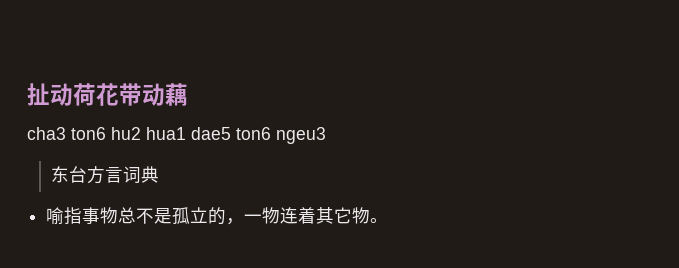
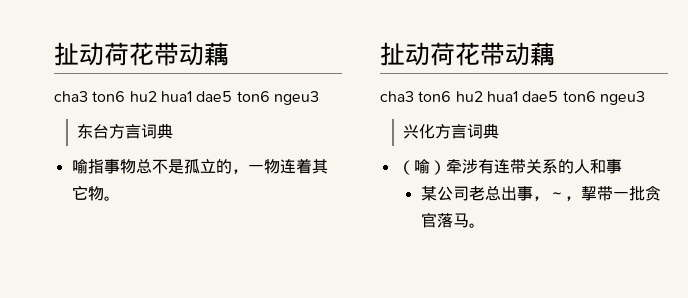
(389, 220) none -> [380,42,555,66] [380,91,645,105] [402,123,499,139] [397,159,622,175] [420,185,661,201] [420,212,485,228] // 扯动荷花带动藕 // cha3 ton6 hu2 hua1 dae5 ton6 ngeu3 // 兴化方言词典 // （喻）牵涉有连带关系的人和事 // 某公司老总出事，～，挈带一批贪官落马。

